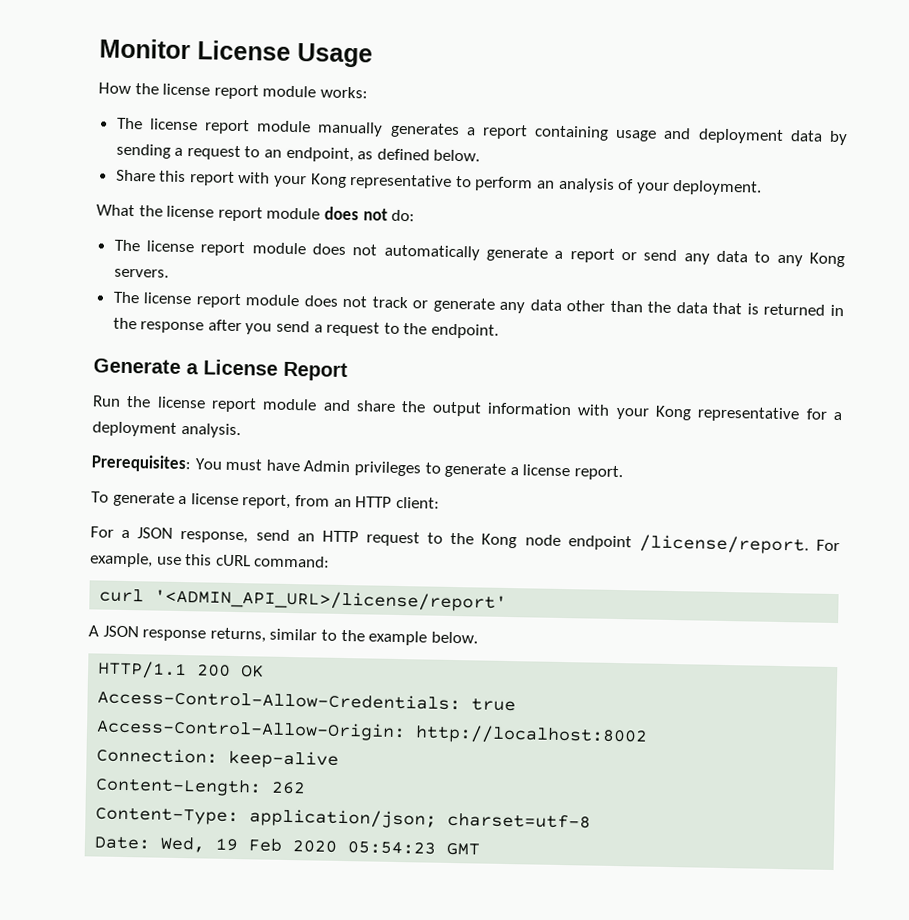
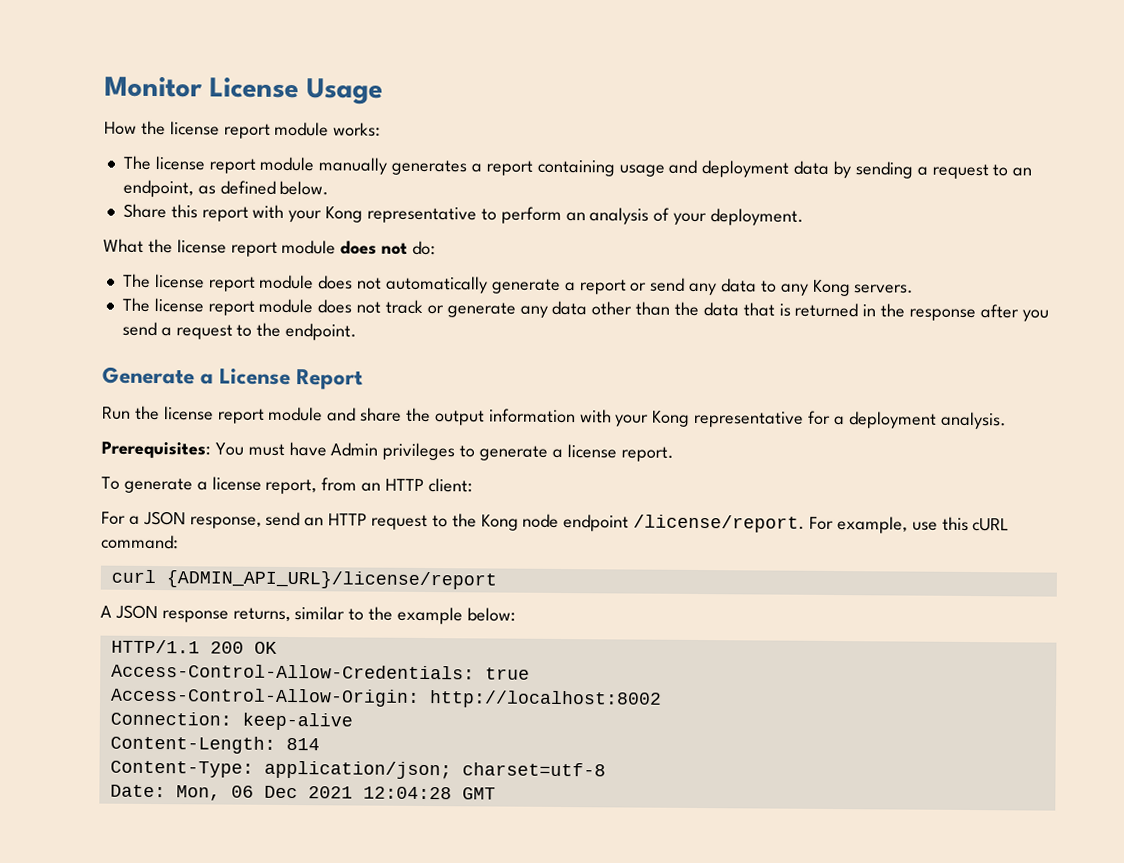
[154,588,508,612] '<ADMIN_API_URL>/license/report' -> [165,570,497,590] {ADMIN_API_URL}/license/report
[430,631,478,644] below. -> [466,607,516,622] below:
[271,781,307,795] 262 -> [285,737,320,751] 814
[160,836,437,855] Wed, 19 Feb 2020 05:54:23 -> [175,785,452,801] Mon, 06 Dec 2021 12:04:28

